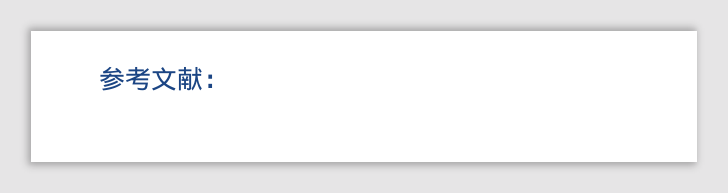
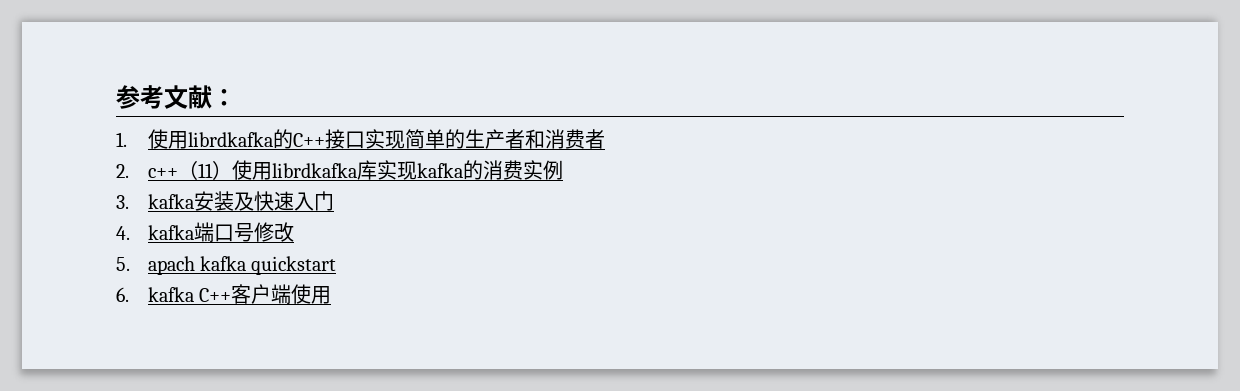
(229, 81) none -> [116,129,605,149] [116,160,563,180] [116,191,334,211] [116,222,294,242] [116,256,337,275] [116,284,331,304] // 1.使用librdkafka的C++接口实现简单的生产者和消费者 // 2. c++（11）使用librdkafka库实现kafka的消费实例 // 3. kafka安装及快速入门 // 4. kafka端口号修改 // 5. apach kafka quickstart // 6. kafka C++客户端使用

